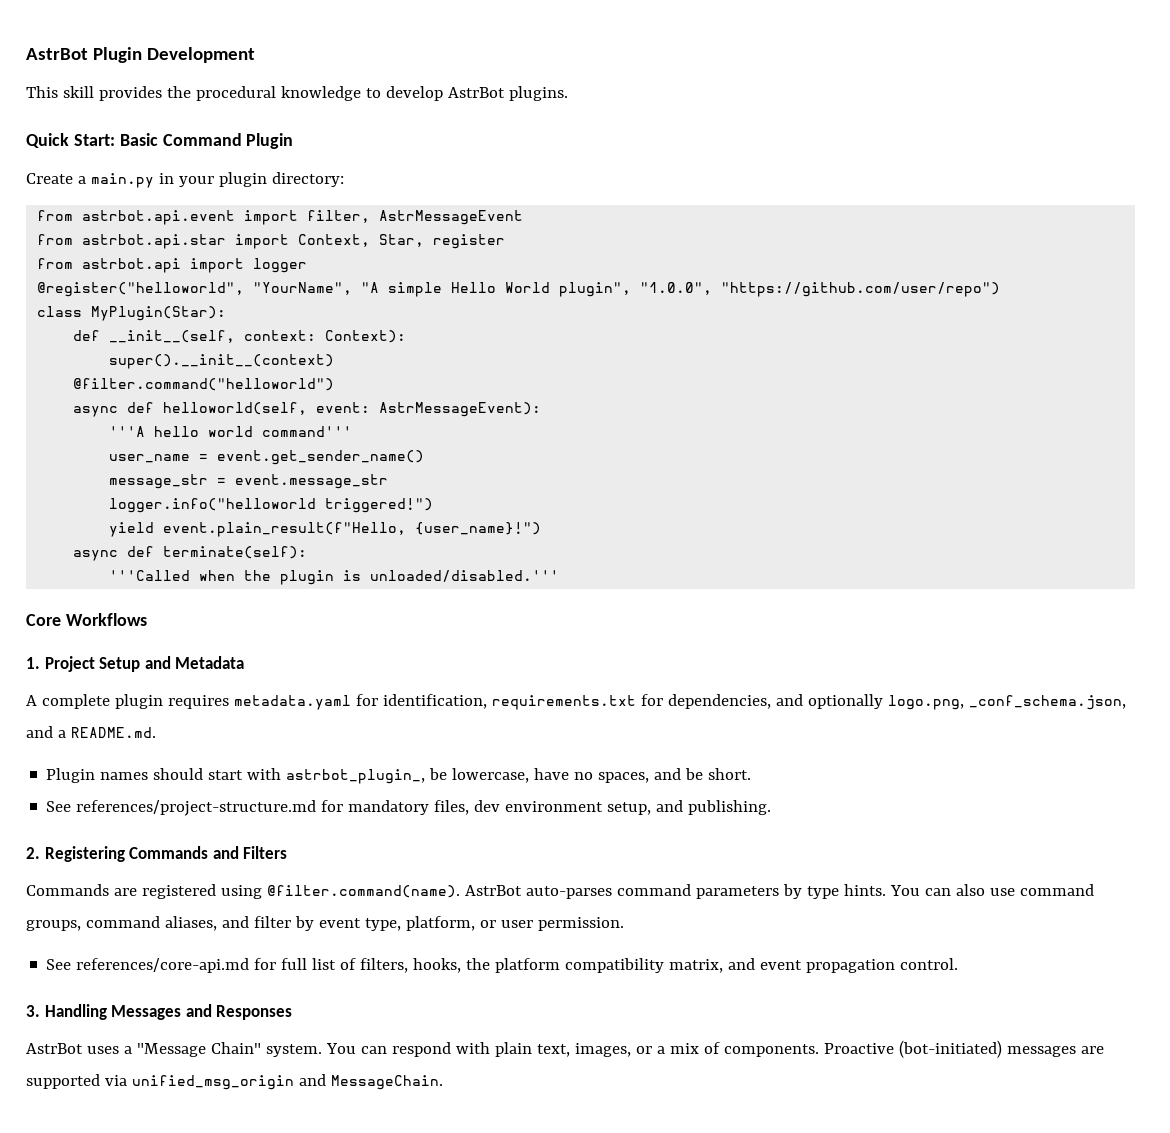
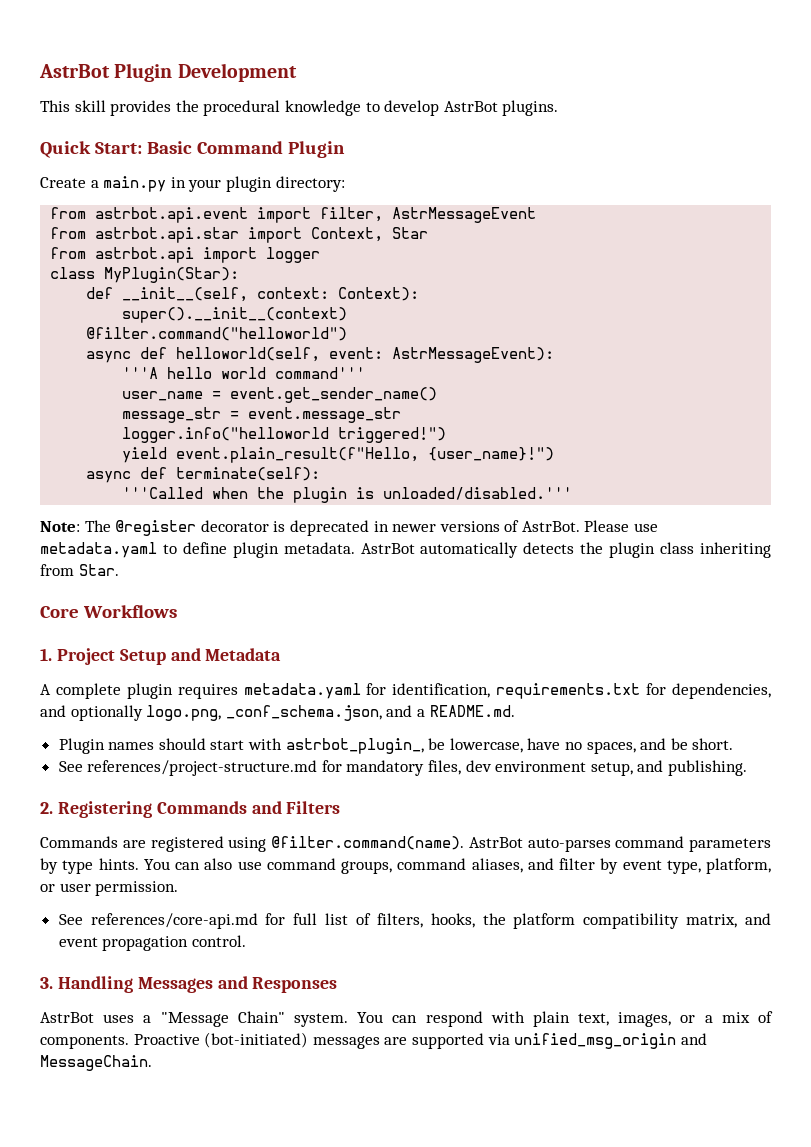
[379,234,506,249] Star, register -> [392,227,429,239] Star
[37,282,1001,297] // @register("helloworld", "YourName", "A simple Hello World plugin", "1.0.0", "https://github.com/user/repo") -> (321, 255) none
(560, 576) none -> [40,520,659,536] [40,542,771,558] [40,564,119,576] // Note: The @register decorator is deprecated in newer versions of AstrBot. Please use metadata.yaml to define plugin metadata. AstrBot automatically detects the plugin class inheriting from Star.

